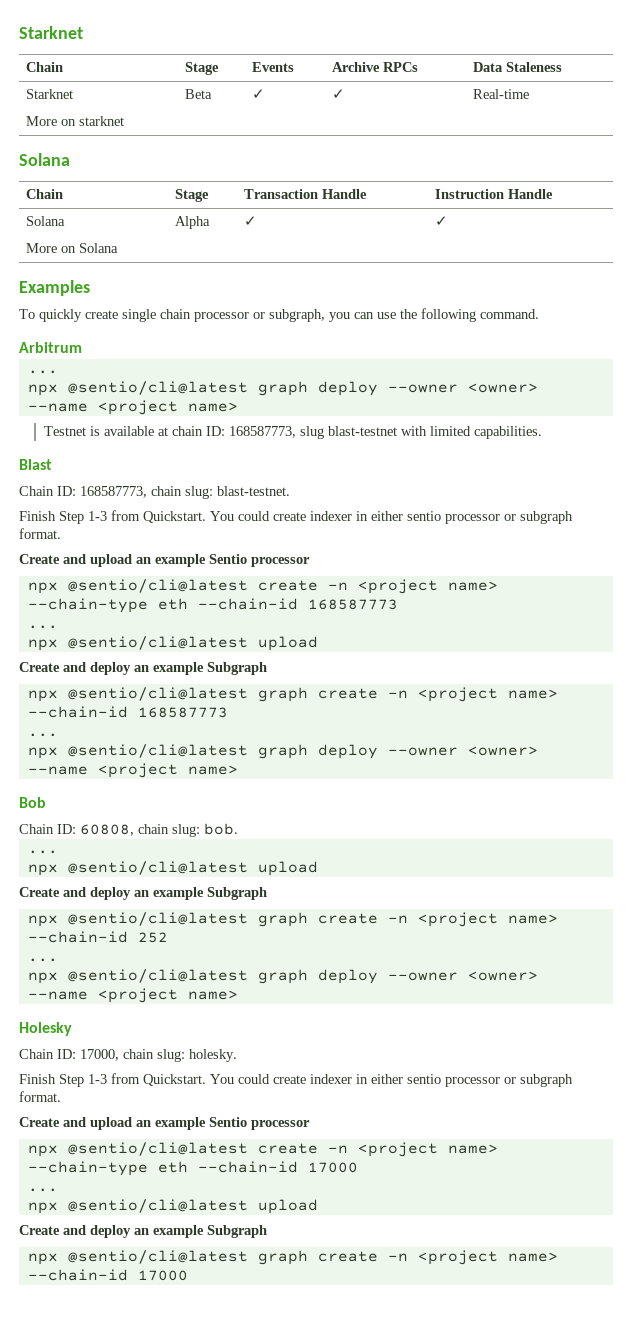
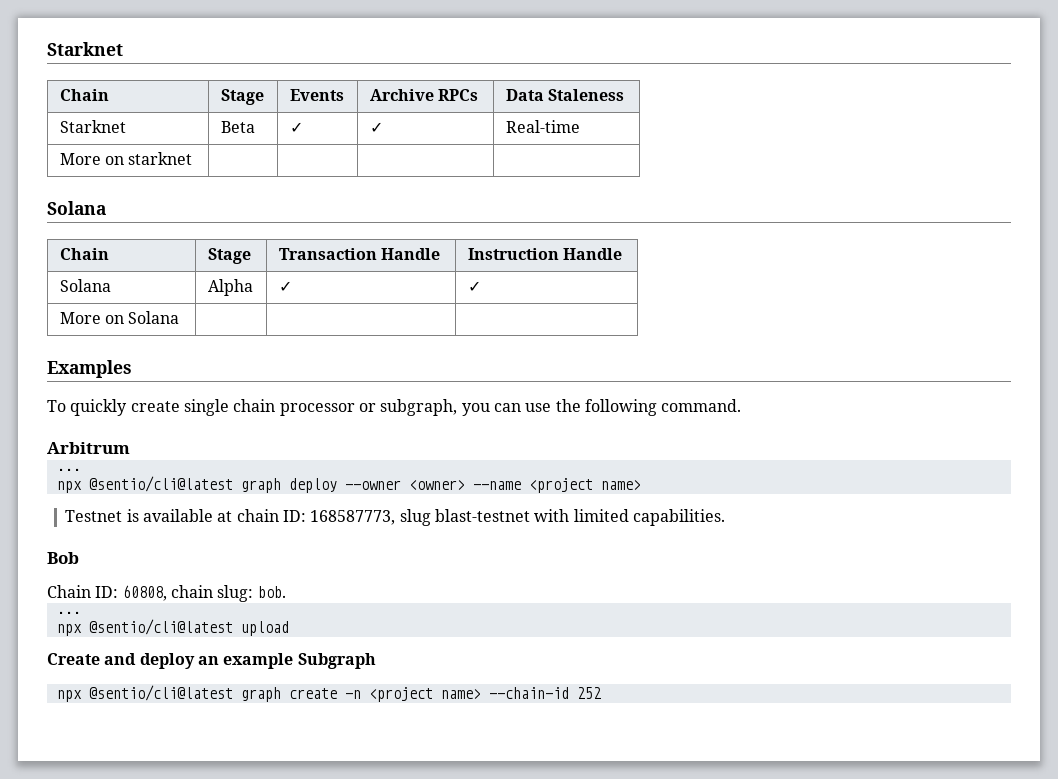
[19,459,52,470] [19,486,290,499] [19,510,573,524] [19,528,61,539] [19,554,310,567] [27,579,498,594] [27,598,398,613] [27,625,58,629] [27,636,318,651] [19,662,267,675] [27,687,558,702] [27,706,228,718] [27,733,58,737] [27,744,538,759] [27,763,238,778] // Blast // Chain ID: 168587773, chain slug: blast-testnet. // Finish Step 1-3 from Quickstart. You could create indexer in either sentio processor or subgraph format. // Create and upload an example Sentio processor // npx @sentio/cli@latest create -n <project name> --chain-type eth --chain-id 168587773 // ... // npx @sentio/cli@latest upload // Create and deploy an example Subgraph // npx @sentio/cli@latest graph create -n <project name> --chain-id 168587773 // ... // npx @sentio/cli@latest graph deploy --owner <owner> --name <project name> -> (725, 517) none
[27,958,58,962] [27,969,538,984] [27,988,238,1003] [19,1022,72,1036] [19,1049,237,1062] [19,1073,573,1087] [19,1091,61,1102] [19,1117,310,1130] [27,1142,498,1157] [27,1161,358,1176] [27,1188,58,1192] [27,1199,318,1214] [19,1225,267,1238] [27,1250,558,1265] [27,1269,188,1281] // ... // npx @sentio/cli@latest graph deploy --owner <owner> --name <project name> // Holesky // Chain ID: 17000, chain slug: holesky. // Finish Step 1-3 from Quickstart. You could create indexer in either sentio processor or subgraph format. // Create and upload an example Sentio processor // npx @sentio/cli@latest create -n <project name> --chain-type eth --chain-id 17000 // ... // npx @sentio/cli@latest upload // Create and deploy an example Subgraph // npx @sentio/cli@latest graph create -n <project name> --chain-id 17000 -> (601, 693) none

